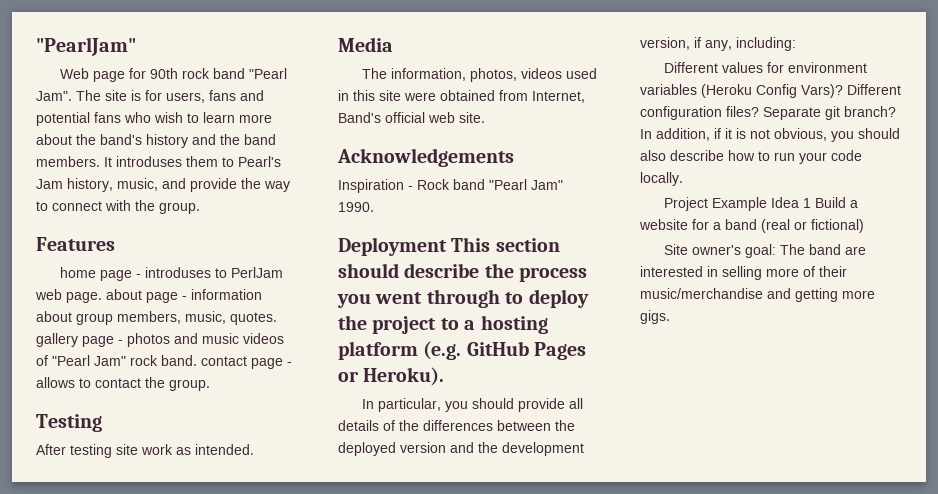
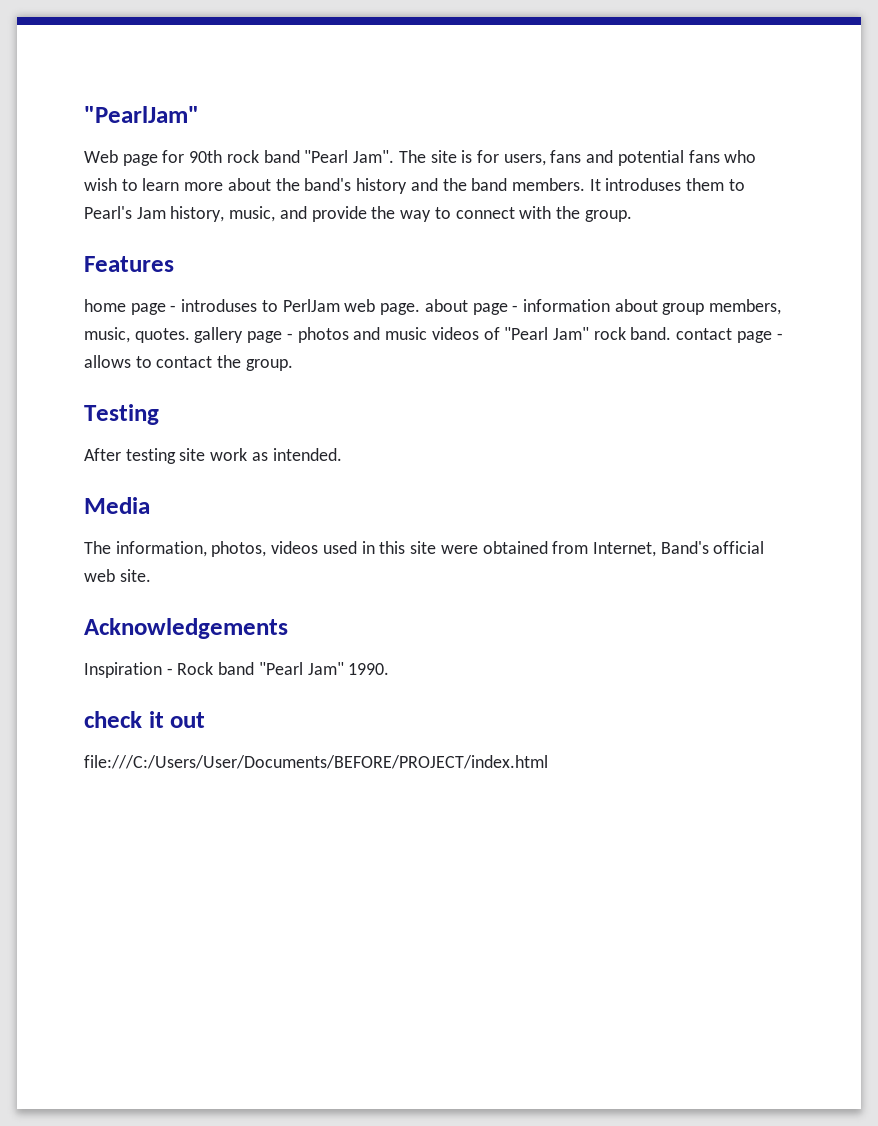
[338,237,560,256] [338,263,588,282] [337,289,589,308] [338,315,548,334] [338,341,587,360] [338,367,445,386] [362,398,584,412] [338,420,575,431] [338,442,584,456] [640,37,796,51] [664,62,868,73] [640,84,901,98] [640,106,896,120] [640,128,900,142] [640,150,862,164] [640,172,683,186] [664,197,859,211] [639,219,864,233] [664,244,867,258] [640,266,847,280] [640,288,875,302] [640,310,670,324] Deployment This section should describe the process you went through to deploy the project to a hosting platform (e.g. GitHub Pages or Heroku). // In particular, you should provide all details of the differences between the deployed version and the development version, if any, including: // Different values for environment variables (Heroku Config Vars)? Different configuration files? Separate git branch? In addition, if it is not obvious, you should also describe how to run your code locally. // Project Example Idea 1 Build a website for a band (real or fictional) // Site owner's goal: The band are interested in selling more of their music/merchandise and getting more gigs. -> [84,711,206,728] [84,755,548,769] check it out // file:///C:/Users/User/Documents/BEFORE/PROJECT/index.html

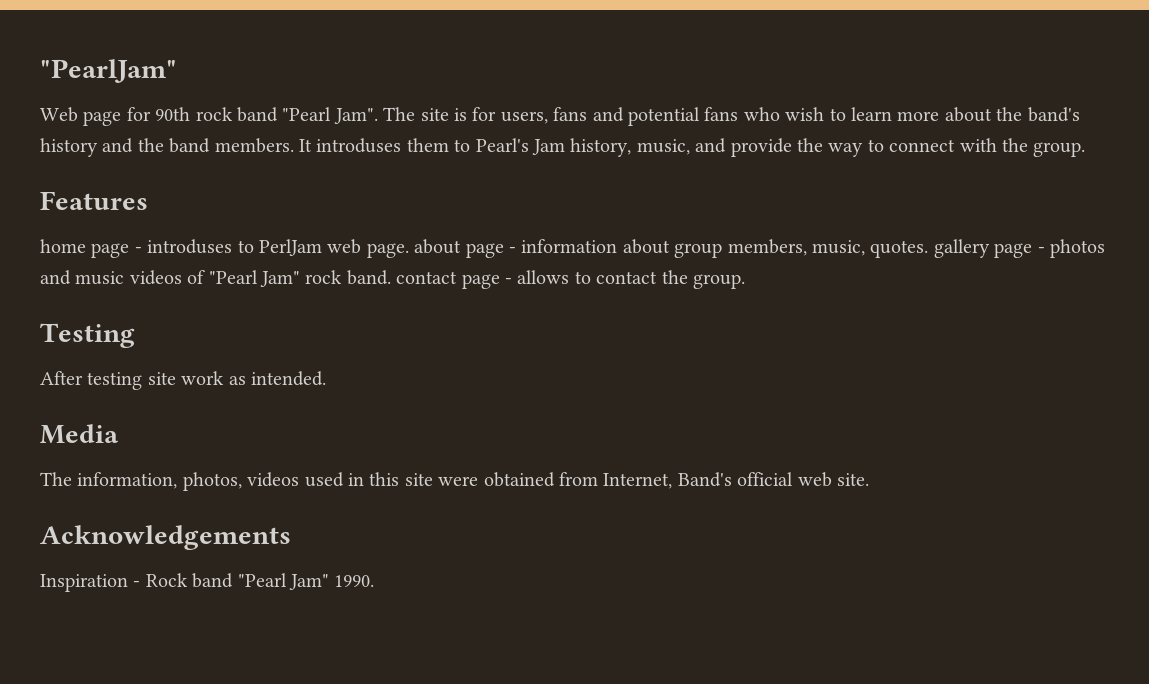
[84,711,206,728] [84,755,548,769] // check it out // file:///C:/Users/User/Documents/BEFORE/PROJECT/index.html -> (375, 581) none

